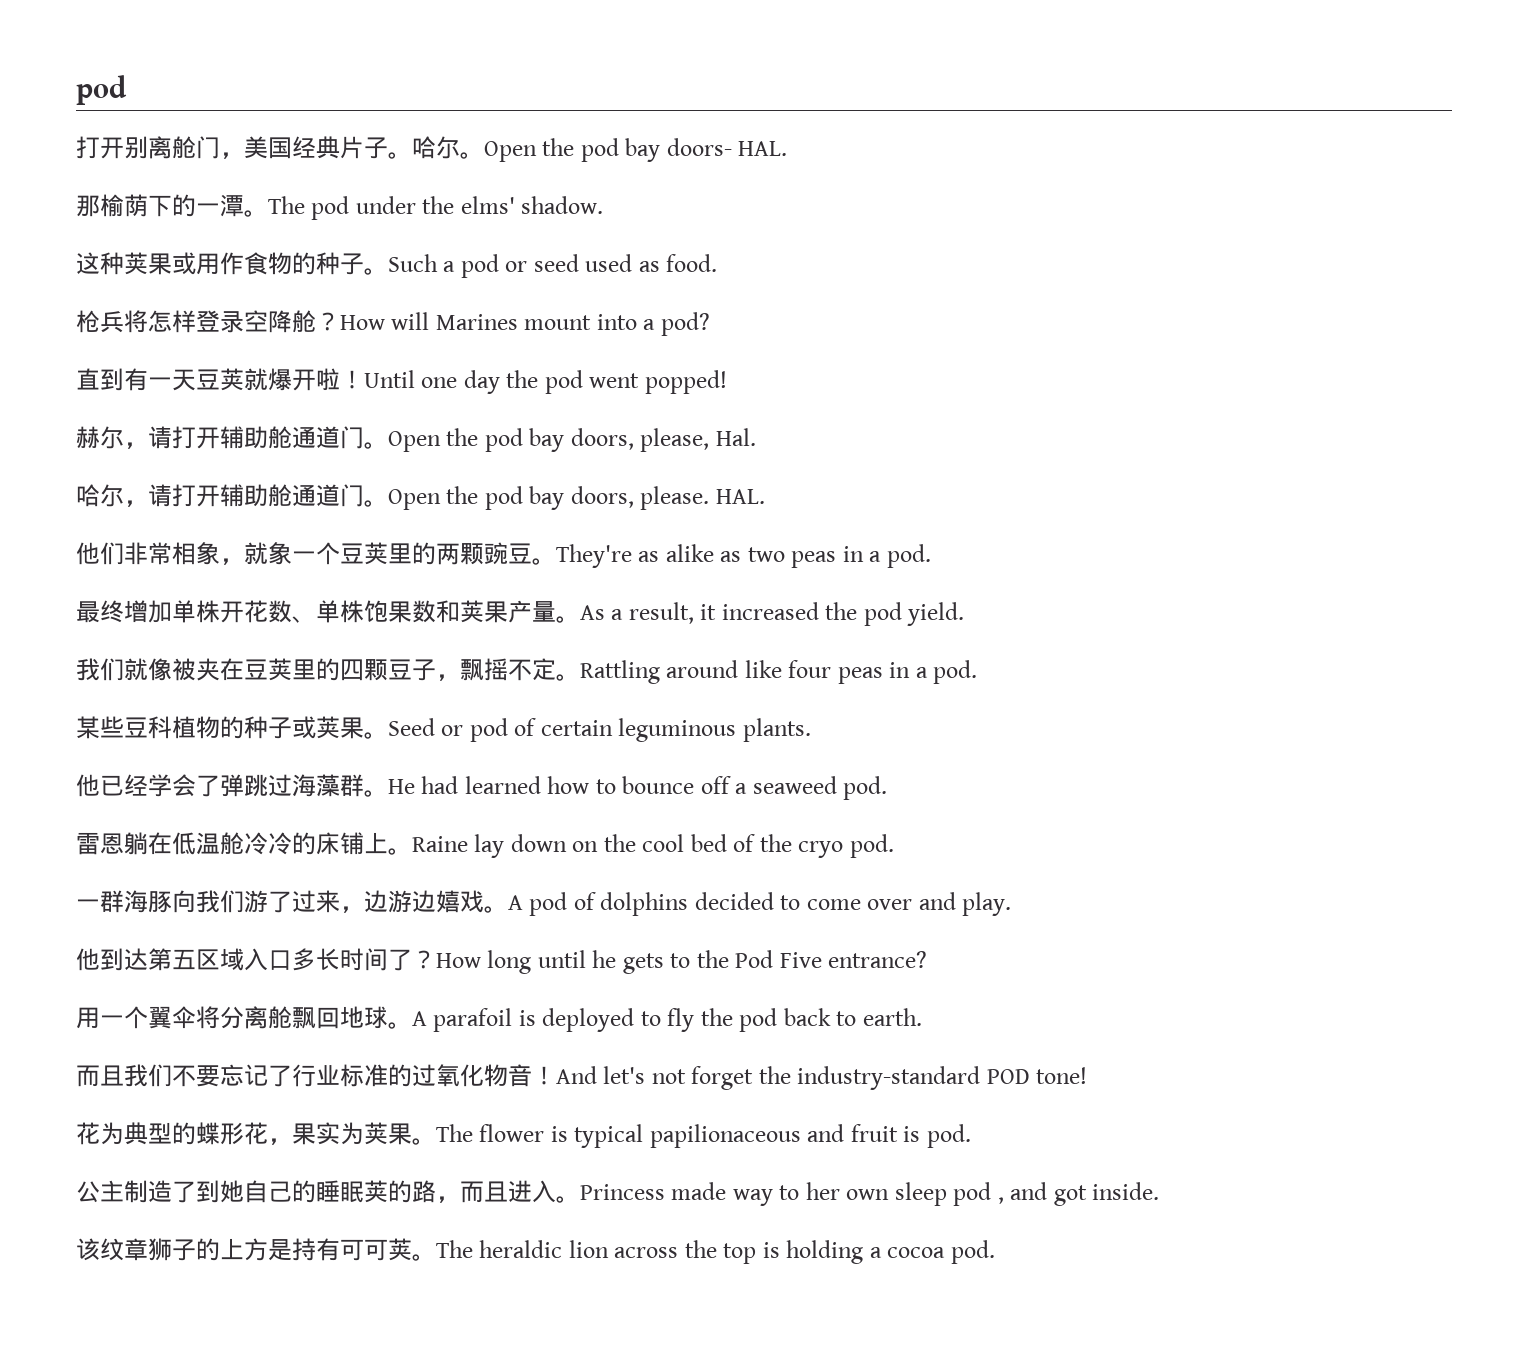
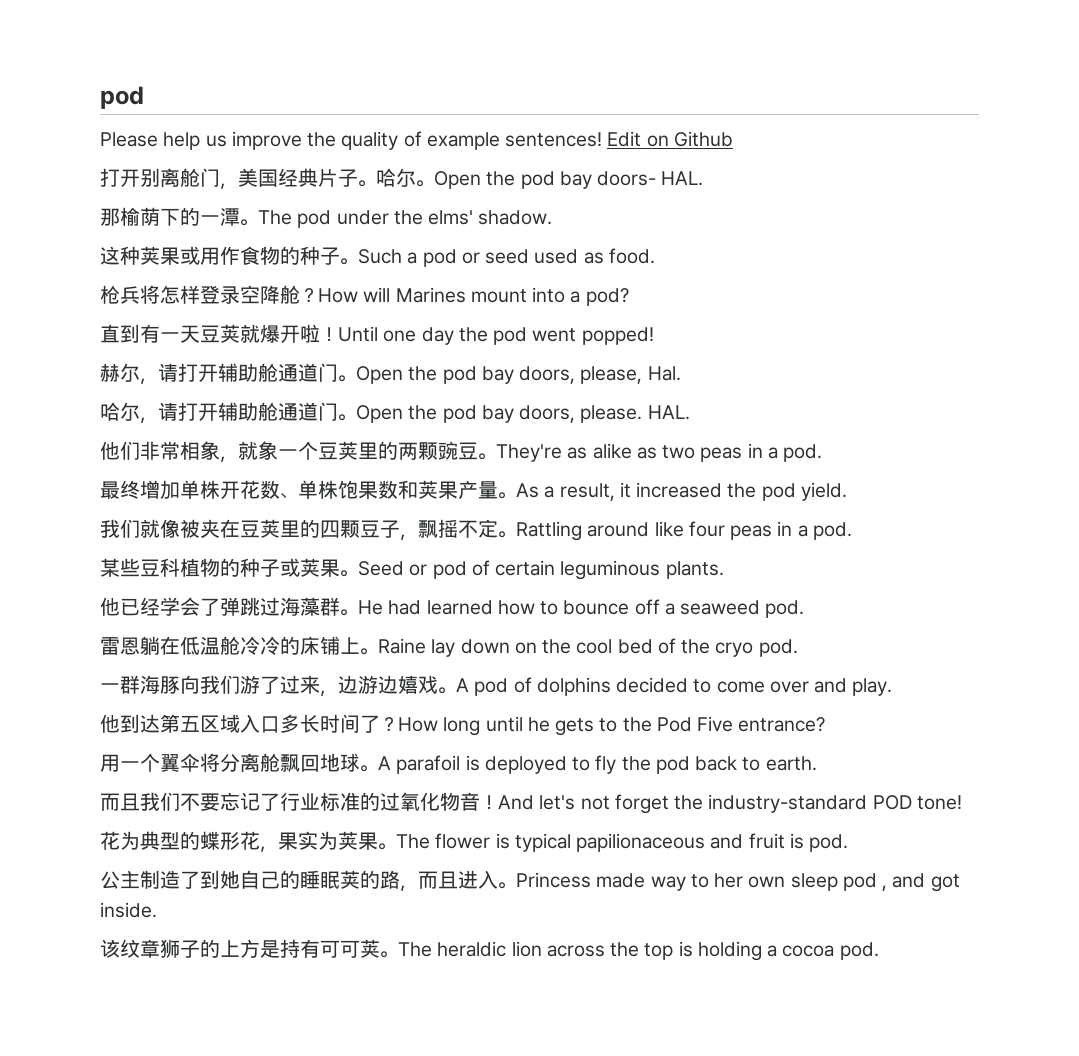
[76,75,127,105] pod -> [100,86,144,109] [100,131,733,150] pod // Please help us improve the quality of example sentences! Edit on Github

